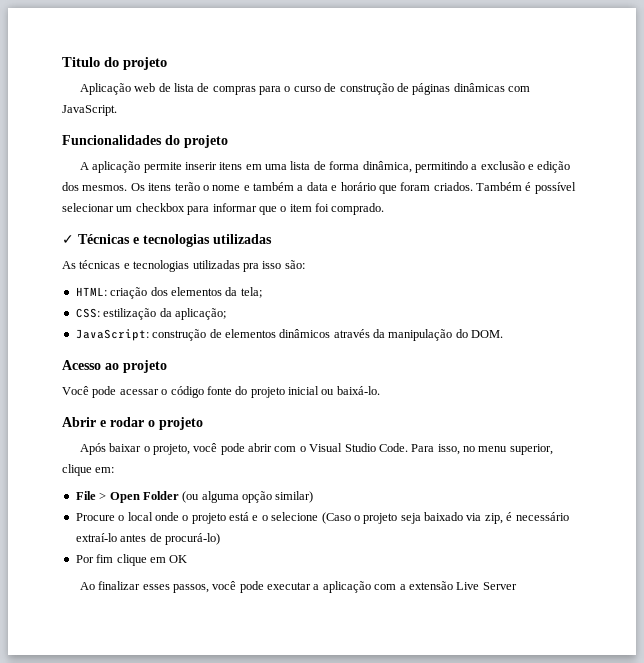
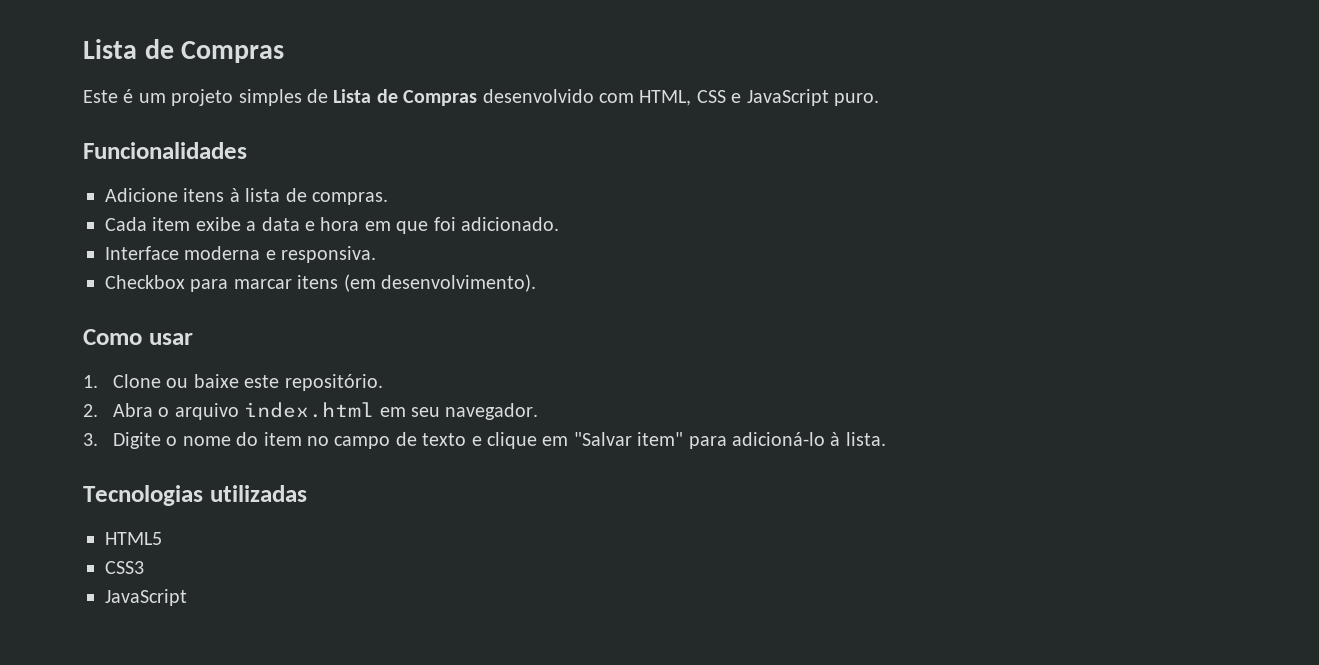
[62,57,167,70] [79,83,531,95] [62,105,117,116] [62,135,228,148] [79,161,571,173] [62,182,576,194] [62,203,385,215] [62,234,272,247] [62,260,305,272] [75,287,262,299] [75,308,226,320] [75,329,504,341] [62,360,167,373] [62,386,380,398] [62,417,203,430] [79,443,553,455] [62,464,115,476] [75,491,314,503] [75,512,569,524] [75,533,220,545] [75,554,188,566] [79,581,517,593] Titulo do projeto // Aplicação web de lista de compras para o curso de construção de páginas dinâmicas com JavaScript. // Funcionalidades do projeto // A aplicação permite inserir itens em uma lista de forma dinâmica, permitindo a exclusão e edição dos mesmos. Os itens terão o nome e também a data e horário que foram criados. Também é possível selecionar um checkbox para informar que o item foi comprado. // ✓ Técnicas e tecnologias utilizadas // As técnicas e tecnologias utilizadas pra isso são: // HTML: criação dos elementos da tela; // CSS: estilização da aplicação; // JavaScript: construção de elementos dinâmicos através da manipulação do DOM. // Acesso ao projeto // Você pode acessar o código fonte do projeto inicial ou baixá-lo. // Abrir e rodar o projeto // Após baixar o projeto, você pode abrir com o Visual Studio Code. Para isso, no menu superior, clique em: // File > Open Folder (ou alguma opção similar) // Procure o local onde o projeto está e o selecione (Caso o projeto seja baixado via zip, é necessário extraí-lo antes de procurá-lo) // Por fim clique em OK // Ao finalizar esses passos, você pode executar a aplicação com a extensão Live Server -> [83,39,285,63] [83,89,879,106] [83,142,247,159] [105,188,388,205] [105,217,559,234] [105,246,377,263] [105,274,536,292] [83,329,193,345] [83,374,383,391] [83,402,539,420] [83,432,886,449] [83,485,307,506] [105,532,162,545] [105,561,144,574] [105,589,187,606] Lista de Compras // Este é um projeto simples de Lista de Compras desenvolvido com HTML, CSS e JavaScript puro. // Funcionalidades // Adicione itens à lista de compras. // Cada item exibe a data e hora em que foi adicionado. // Interface moderna e responsiva. // Checkbox para marcar itens (em desenvolvimento). // Como usar // 1. Clone ou baixe este repositório. // 2. Abra o arquivo index.html em seu navegador. // 3. Digite o nome do item no campo de texto e clique em "Salvar item" para adicioná-lo à lista. // Tecnologias utilizadas // HTML5 // CSS3 // JavaScript

